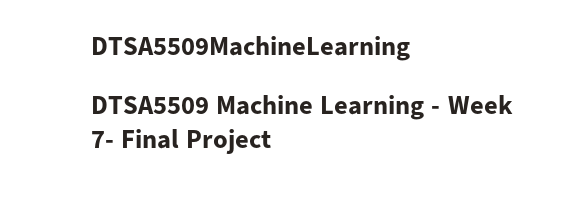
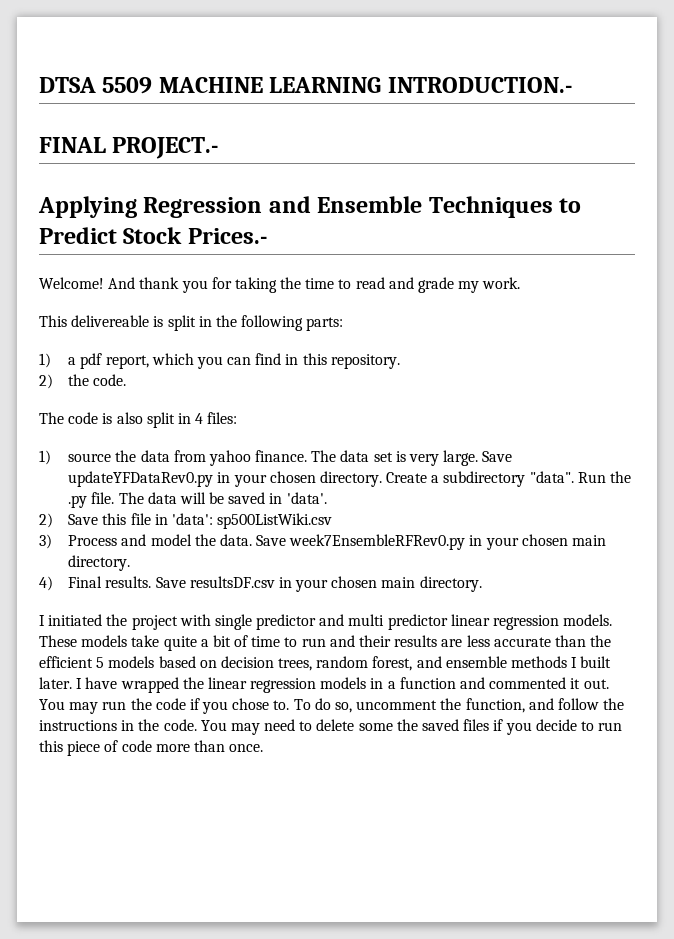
[91,36,410,61] [91,95,513,120] [91,129,272,154] DTSA5509MachineLearning // DTSA5509 Machine Learning - Week 7- Final Project -> [39,77,572,94] [39,137,219,159] [38,196,582,218] [39,227,267,244] [39,277,521,293] [39,315,344,331] [39,353,400,369] [39,374,127,389] [39,412,238,428] [39,450,513,466] [68,471,632,487] [68,492,327,508] [39,513,333,529] [39,534,607,550] [68,555,131,571] [39,576,482,592] [39,614,613,630] [39,635,612,651] [39,656,612,671] [39,677,609,693] [39,698,625,714] [39,719,623,735] [39,740,264,756] DTSA 5509 MACHINE LEARNING INTRODUCTION.- // FINAL PROJECT.- // Applying Regression and Ensemble Techniques to Predict Stock Prices.- // Welcome! And thank you for taking the time to read and grade my work. // This delivereable is split in the following parts: // 1) a pdf report, which you can find in this repository. // 2) the code. // The code is also split in 4 files: // 1) source the data from yahoo finance. The data set is very large. Save updateYFDataRev0.py in your chosen directory. Create a subdirectory "data". Run the .py file. The data will be saved in 'data'. // 2) Save this file in 'data': sp500ListWiki.csv // 3) Process and model the data. Save week7EnsembleRFRev0.py in your chosen main directory. // 4) Final results. Save resultsDF.csv in your chosen main directory. // I initiated the project with single predictor and multi predictor linear regression models. These models take quite a bit of time to run and their results are less accurate than the efficient 5 models based on decision trees, random forest, and ensemble methods I built later. I have wrapped the linear regression models in a function and commented it out. You may run the code if you chose to. To do so, uncomment the function, and follow the instructions in the code. You may need to delete some the saved files if you decide to run this piece of code more than once.

